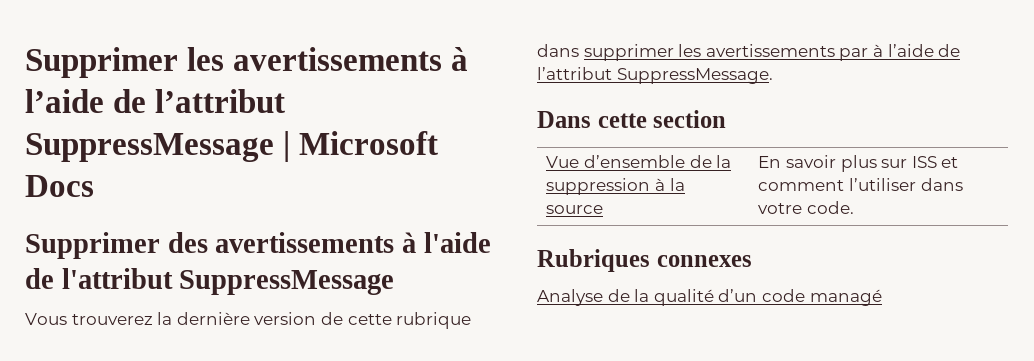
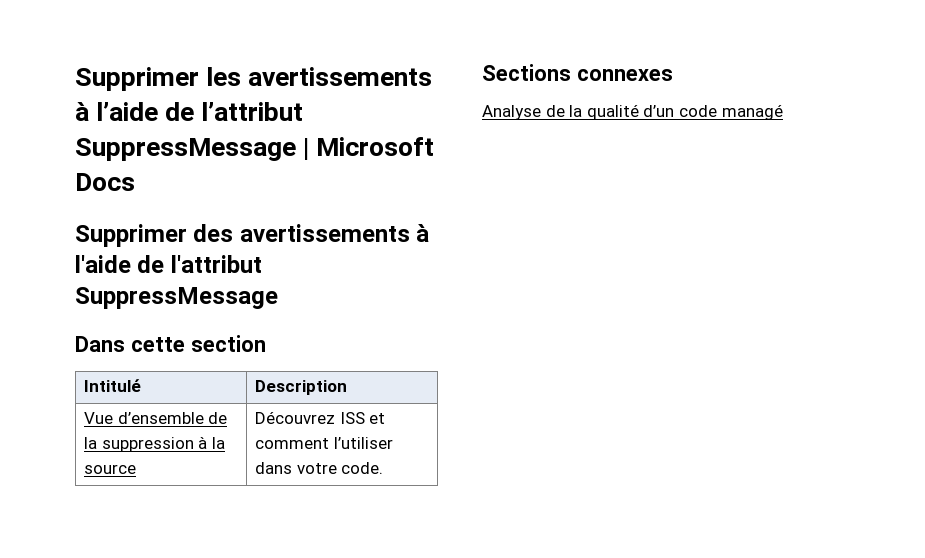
[25,312,472,329] [537,44,961,61] [537,67,773,84] // Vous trouverez la dernière version de cette rubrique dans supprimer les avertissements par à l’aide de l’attribut SuppressMessage. -> (278, 298) none
(727, 119) none -> [84,379,142,392] [255,380,348,395] // Intitulé | Description
[758,155,908,172] En savoir plus sur -> [255,411,336,424] Découvrez
[537,249,650,272] Rubriques -> [482,64,571,81] Sections

